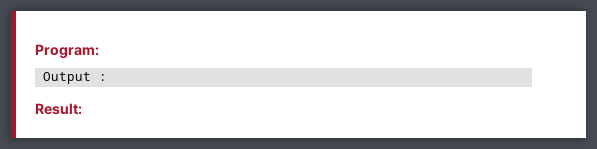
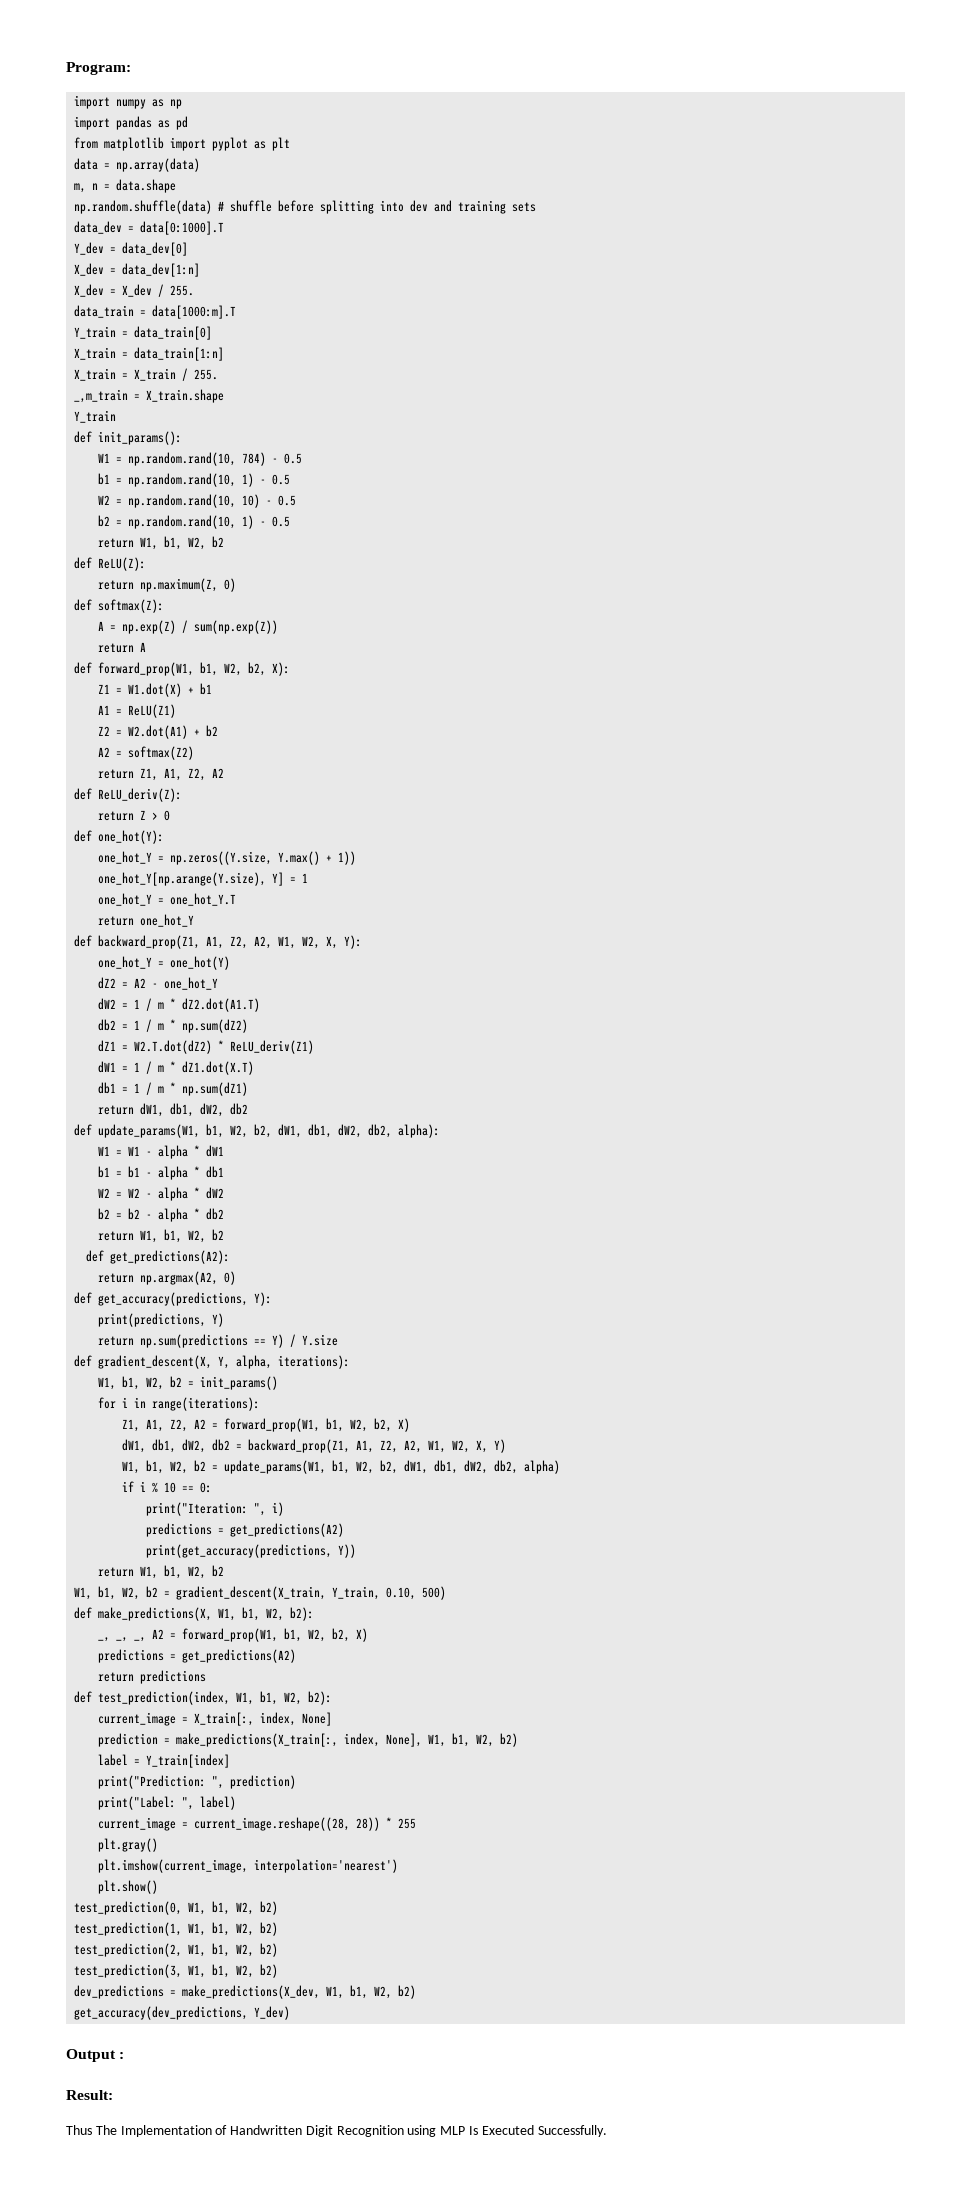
[42,72,107,84] [35,103,82,115] Output : // Result: -> [74,95,183,109] [74,116,189,130] [74,137,291,151] [74,158,201,172] [74,179,177,193] [74,200,537,214] [74,221,225,235] [74,242,189,256] [74,263,201,277] [74,284,195,297] [74,305,237,319] [74,326,213,340] [74,347,225,361] [74,368,219,381] [74,389,225,403] [74,410,117,423] [74,431,183,445] [98,452,303,466] [98,473,291,487] [98,494,297,508] [98,515,291,529] [98,536,225,550] [74,557,147,571] [98,578,237,592] [74,599,165,613] [98,620,279,634] [98,642,147,653] [74,662,291,676] [98,683,213,697] [98,704,177,718] [98,725,219,739] [98,746,195,760] [98,768,225,781] [74,788,183,802] [98,810,171,821] [74,830,165,844] [98,851,357,865] [98,872,309,886] [98,893,237,906] [98,914,195,927] [74,935,363,949] [98,956,231,970] [98,977,219,990] [98,998,261,1012] [98,1019,249,1033] [98,1040,315,1054] [98,1061,255,1075] [98,1082,249,1096] [98,1103,249,1117] [74,1124,441,1138] [98,1145,225,1159] [98,1166,225,1180] [98,1187,225,1201] [98,1208,225,1222] [98,1229,225,1243] [86,1250,231,1264] [98,1271,237,1285] [74,1292,273,1306] [98,1313,225,1327] [98,1334,339,1348] [74,1355,351,1369] [98,1376,279,1390] [98,1397,261,1411] [122,1418,411,1432] [122,1439,507,1453] [122,1460,561,1474] [122,1481,213,1493] [146,1502,285,1516] [146,1523,345,1537] [146,1544,357,1558] [98,1565,225,1579] [74,1586,447,1600] [74,1607,315,1621] [98,1628,369,1642] [98,1649,297,1663] [98,1670,207,1684] [74,1691,333,1705] [98,1712,333,1726] [98,1733,519,1747] [98,1754,231,1768] [98,1775,297,1789] [98,1796,237,1810] [98,1817,417,1831] [98,1838,159,1852] [98,1859,399,1873] [98,1880,159,1894] [74,1901,279,1915] [74,1922,279,1936] [74,1943,279,1957] [74,1964,279,1978] [74,1985,417,1999] [74,2006,291,2020] [66,2049,125,2062] [66,2090,113,2100] [66,2125,607,2137] import numpy as np // import pandas as pd // from matplotlib import pyplot as plt // data = np.array(data) // m, n = data.shape // np.random.shuffle(data) # shuffle before splitting into dev and training sets // data_dev = data[0:1000].T // Y_dev = data_dev[0] // X_dev = data_dev[1:n] // X_dev = X_dev / 255. // data_train = data[1000:m].T // Y_train = data_train[0] // X_train = data_train[1:n] // X_train = X_train / 255. // _,m_train = X_train.shape // Y_train // def init_params(): // W1 = np.random.rand(10, 784) - 0.5 // b1 = np.random.rand(10, 1) - 0.5 // W2 = np.random.rand(10, 10) - 0.5 // b2 = np.random.rand(10, 1) - 0.5 // return W1, b1, W2, b2 // def ReLU(Z): // return np.maximum(Z, 0) // def softmax(Z): // A = np.exp(Z) / sum(np.exp(Z)) // return A // def forward_prop(W1, b1, W2, b2, X): // Z1 = W1.dot(X) + b1 // A1 = ReLU(Z1) // Z2 = W2.dot(A1) + b2 // A2 = softmax(Z2) // return Z1, A1, Z2, A2 // def ReLU_deriv(Z): // return Z > 0 // def one_hot(Y): // one_hot_Y = np.zeros((Y.size, Y.max() + 1)) // one_hot_Y[np.arange(Y.size), Y] = 1 // one_hot_Y = one_hot_Y.T // return one_hot_Y // def backward_prop(Z1, A1, Z2, A2, W1, W2, X, Y): // one_hot_Y = one_hot(Y) // dZ2 = A2 - one_hot_Y // dW2 = 1 / m * dZ2.dot(A1.T) // db2 = 1 / m * np.sum(dZ2) // dZ1 = W2.T.dot(dZ2) * ReLU_deriv(Z1) // dW1 = 1 / m * dZ1.dot(X.T) // db1 = 1 / m * np.sum(dZ1) // return dW1, db1, dW2, db2 // def update_params(W1, b1, W2, b2, dW1, db1, dW2, db2, alpha): // W1 = W1 - alpha * dW1 // b1 = b1 - alpha * db1 // W2 = W2 - alpha * dW2 // b2 = b2 - alpha * db2 // return W1, b1, W2, b2 // def get_predictions(A2): // return np.argmax(A2, 0) // def get_accuracy(predictions, Y): // print(predictions, Y) // return np.sum(predictions == Y) / Y.size // def gradient_descent(X, Y, alpha, iterations): // W1, b1, W2, b2 = init_params() // for i in range(iterations): // Z1, A1, Z2, A2 = forward_prop(W1, b1, W2, b2, X) // dW1, db1, dW2, db2 = backward_prop(Z1, A1, Z2, A2, W1, W2, X, Y) // W1, b1, W2, b2 = update_params(W1, b1, W2, b2, dW1, db1, dW2, db2, alpha) // if i % 10 == 0: // print("Iteration: ", i) // predictions = get_predictions(A2) // print(get_accuracy(predictions, Y)) // return W1, b1, W2, b2 // W1, b1, W2, b2 = gradient_descent(X_train, Y_train, 0.10, 500) // def make_predictions(X, W1, b1, W2, b2): // _, _, _, A2 = forward_prop(W1, b1, W2, b2, X) // predictions = get_predictions(A2) // return predictions // def test_prediction(index, W1, b1, W2, b2): // current_image = X_train[:, index, None] // prediction = make_predictions(X_train[:, index, None], W1, b1, W2, b2) // label = Y_train[index] // print("Prediction: ", prediction) // print("Label: ", label) // current_image = current_image.reshape((28, 28)) * 255 // plt.gray() // plt.imshow(current_image, interpolation='nearest') // plt.show() // test_prediction(0, W1, b1, W2, b2) // test_prediction(1, W1, b1, W2, b2) // test_prediction(2, W1, b1, W2, b2) // test_prediction(3, W1, b1, W2, b2) // dev_predictions = make_predictions(X_dev, W1, b1, W2, b2) // get_accuracy(dev_predictions, Y_dev) // Output : // Result: // Thus The Implementation of Handwritten Digit Recognition using MLP Is Executed Successfully.

